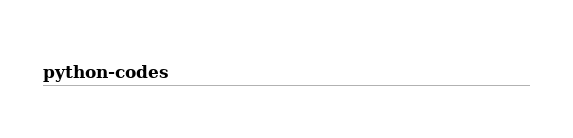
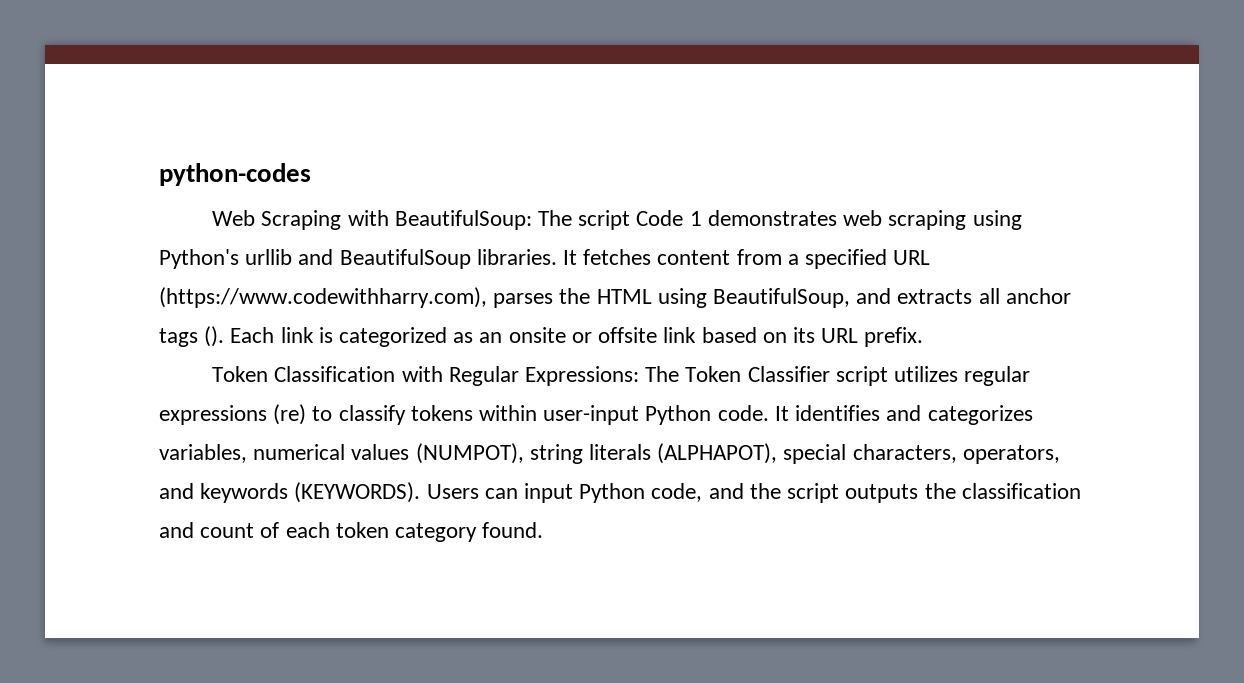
(169, 73) none -> [212,210,1022,230] [159,249,931,269] [159,287,1071,308] [159,326,924,347] [212,366,1031,386] [159,404,1033,425] [159,443,1060,464] [159,482,1081,503] [159,522,544,542] // Web Scraping with BeautifulSoup: The script Code 1 demonstrates web scraping using Python's urllib and BeautifulSoup libraries. It fetches content from a specified URL (https://www.codewithharry.com), parses the HTML using BeautifulSoup, and extracts all anchor tags (). Each link is categorized as an onsite or offsite link based on its URL prefix. // Token Classification with Regular Expressions: The Token Classifier script utilizes regular expressions (re) to classify tokens within user-input Python code. It identifies and categorizes variables, numerical values (NUMPOT), string literals (ALPHAPOT), special characters, operators, and keywords (KEYWORDS). Users can input Python code, and the script outputs the classification and count of each token category found.

